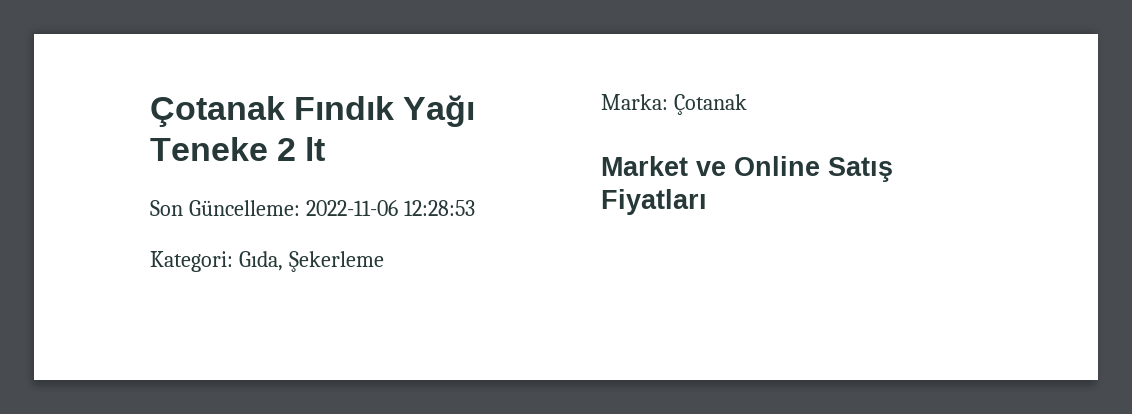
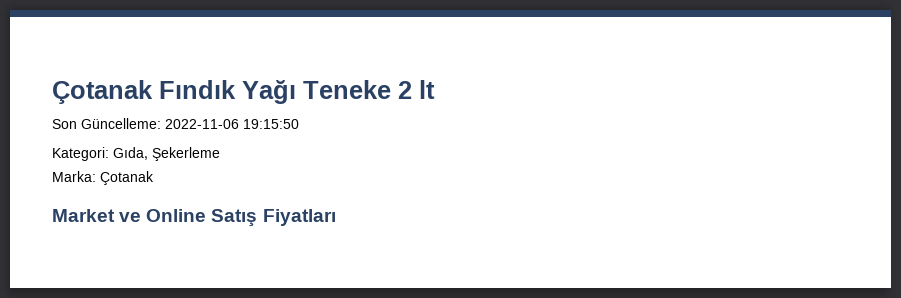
[403,200,475,216] 12:28:53 -> [243,119,299,129] 19:15:50

